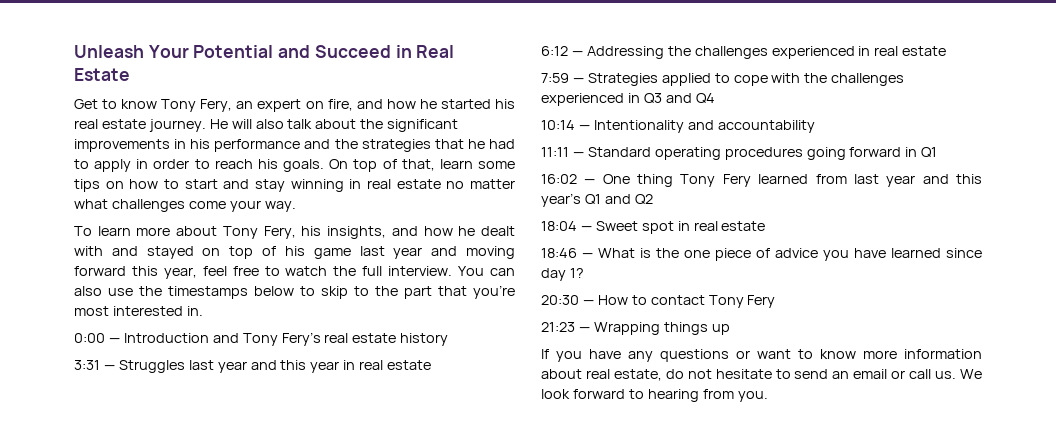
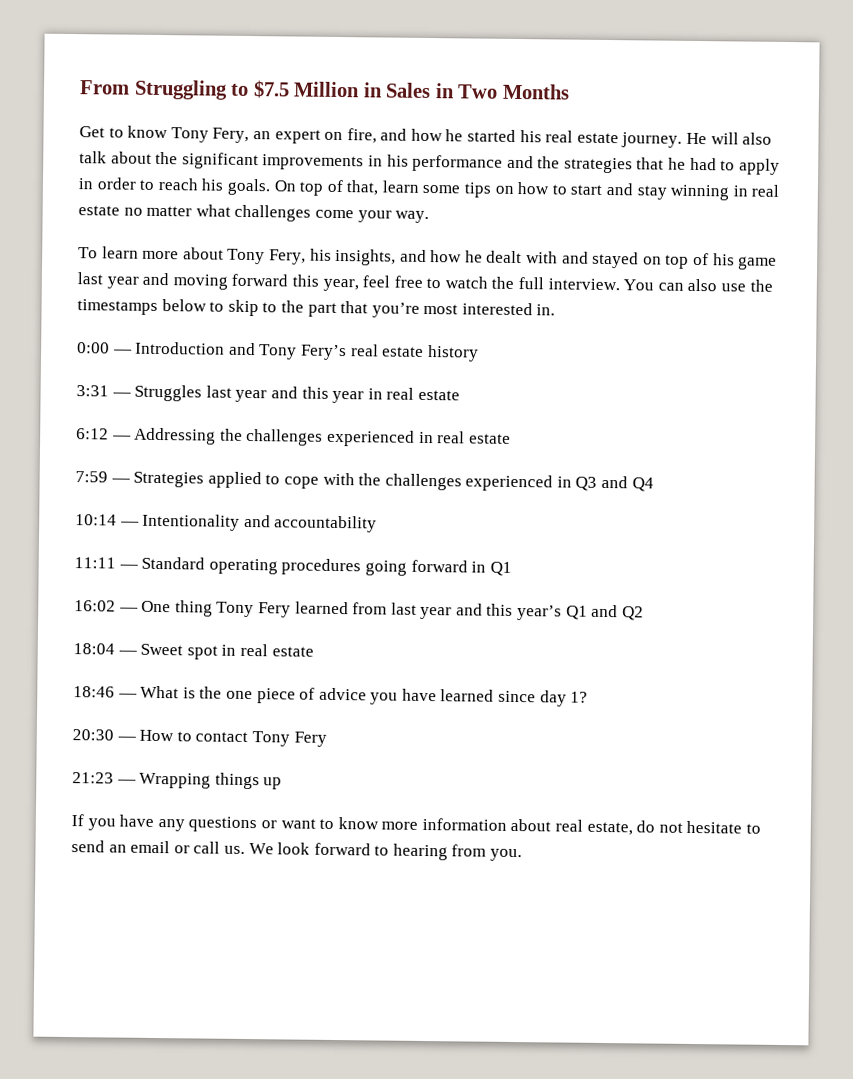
[74,45,455,58] [74,68,130,81] Unleash Your Potential and Succeed in Real Estate -> [79,79,570,100] From Struggling to $7.5 Million in Sales in Two Months

